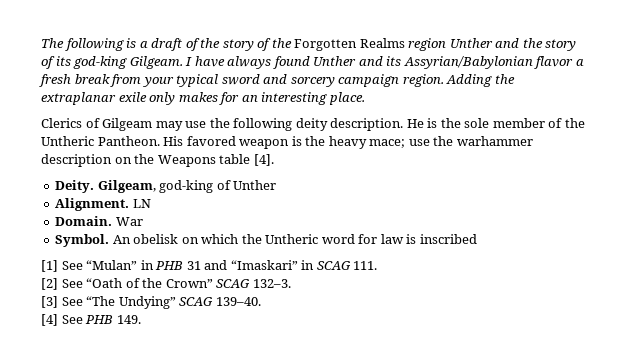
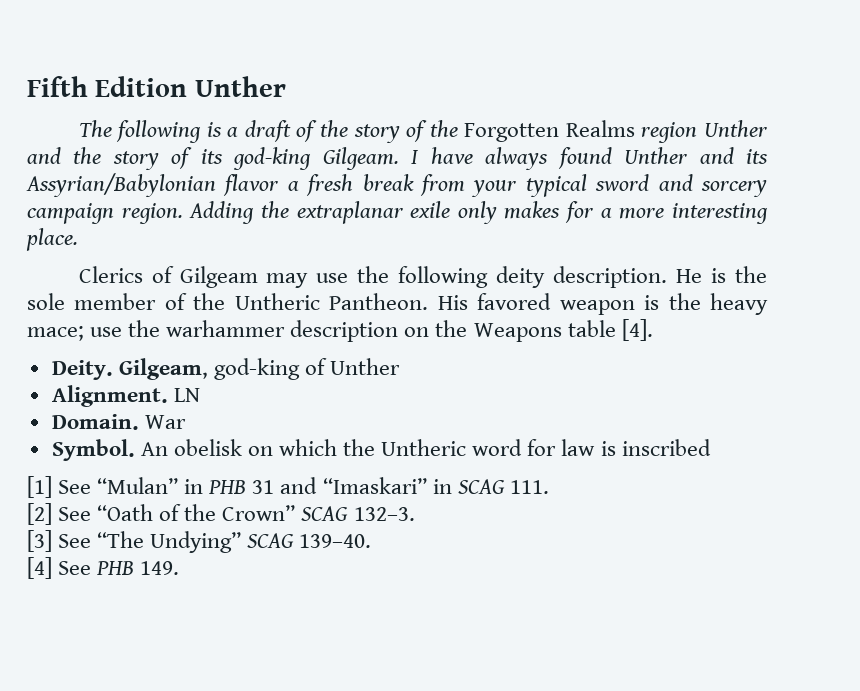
(41, 43) none -> [27,76,286,97] Fifth Edition Unther //
[241,95,258,102] an -> [600,208,665,219] a more

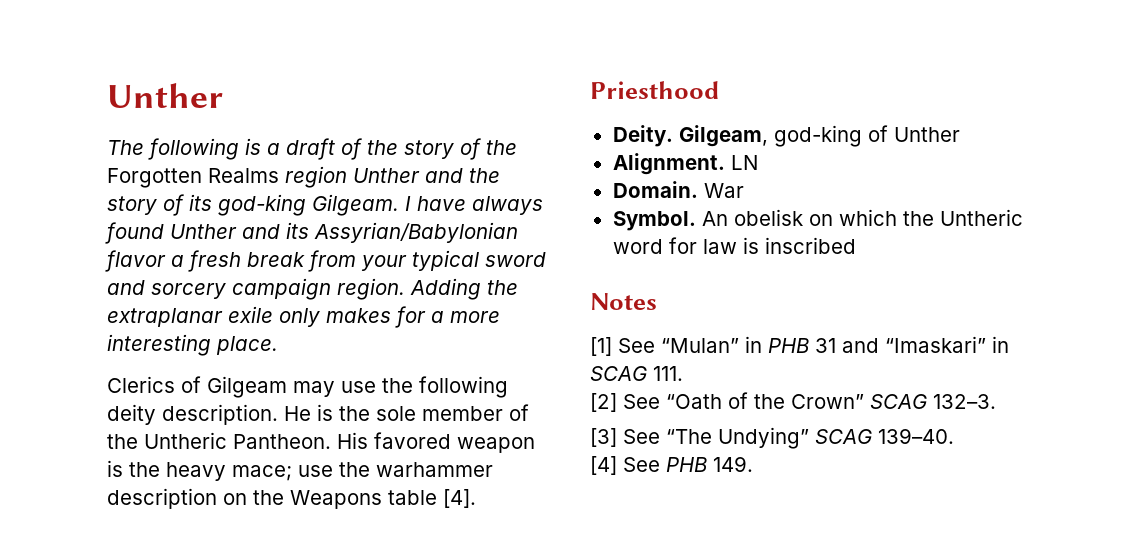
[27,76,188,97] Fifth Edition -> (107, 95) none
(653, 330) none -> [590,81,719,99] // Priesthood
(711, 447) none -> [590,293,657,310] // Notes

